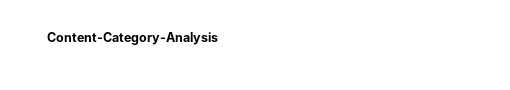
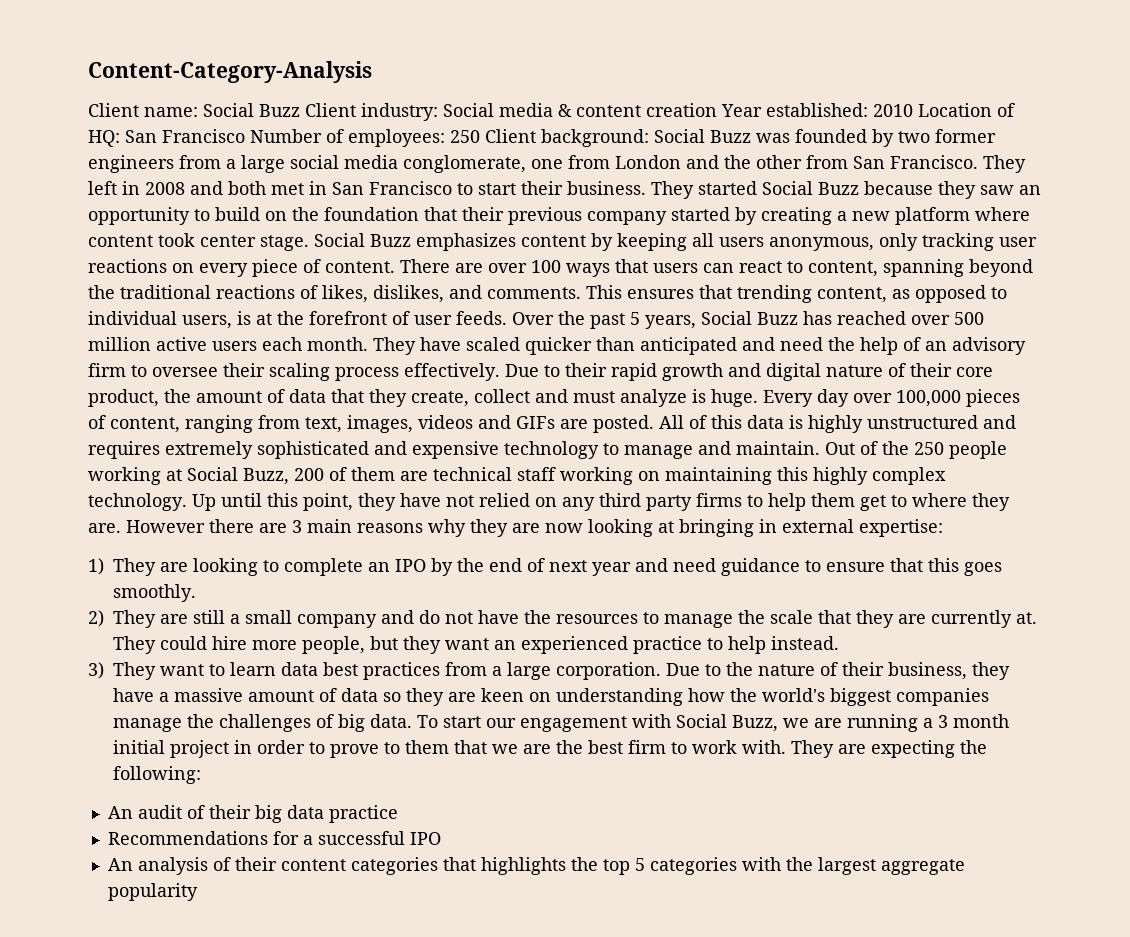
(218, 38) none -> [88,103,1015,121] [88,129,996,147] [88,155,1026,173] [88,181,1041,199] [88,207,1030,225] [88,233,1037,251] [88,259,1033,277] [88,285,1007,303] [88,311,984,329] [88,337,1026,355] [88,363,993,381] [88,389,1020,407] [88,415,1016,433] [88,441,1007,459] [88,467,946,485] [88,493,1010,511] [88,519,943,537] [88,558,1002,576] [113,584,196,602] [88,610,1037,628] [113,636,839,654] [88,662,1010,680] [113,688,989,706] [113,714,1009,732] [113,740,987,758] [113,766,201,784] [107,805,398,823] [107,831,441,845] [107,857,965,875] [107,883,198,901] // Client name: Social Buzz Client industry: Social media & content creation Year established: 2010 Location of HQ: San Francisco Number of employees: 250 Client background: Social Buzz was founded by two former engineers from a large social media conglomerate, one from London and the other from San Francisco. They left in 2008 and both met in San Francisco to start their business. They started Social Buzz because they saw an opportunity to build on the foundation that their previous company started by creating a new platform where content took center stage. Social Buzz emphasizes content by keeping all users anonymous, only tracking user reactions on every piece of content. There are over 100 ways that users can react to content, spanning beyond the traditional reactions of likes, dislikes, and comments. This ensures that trending content, as opposed to individual users, is at the forefront of user feeds. Over the past 5 years, Social Buzz has reached over 500 million active users each month. They have scaled quicker than anticipated and need the help of an advisory firm to oversee their scaling process effectively. Due to their rapid growth and digital nature of their core product, the amount of data that they create, collect and must analyze is huge. Every day over 100,000 pieces of content, ranging from text, images, videos and GIFs are posted. All of this data is highly unstructured and requires extremely sophisticated and expensive technology to manage and maintain. Out of the 250 people working at Social Buzz, 200 of them are technical staff working on maintaining this highly complex technology. Up until this point, they have not relied on any third party firms to help them get to where they are. However there are 3 main reasons why they are now looking at bringing in external expertise: // 1) They are looking to complete an IPO by the end of next year and need guidance to ensure that this goes smoothly. // 2) They are still a small company and do not have the resources to manage the scale that they are currently at. They could hire more people, but they want an experienced practice to help instead. // 3) They want to learn data best practices from a large corporation. Due to the nature of their business, they have a massive amount of data so they are keen on understanding how the world's biggest companies manage the challenges of big data. To start our engagement with Social Buzz, we are running a 3 month initial project in order to prove to them that we are the best firm to work with. They are expecting the following: // An audit of their big data practice // Recommendations for a successful IPO // An analysis of their content categories that highlights the top 5 categories with the largest aggregate popularity

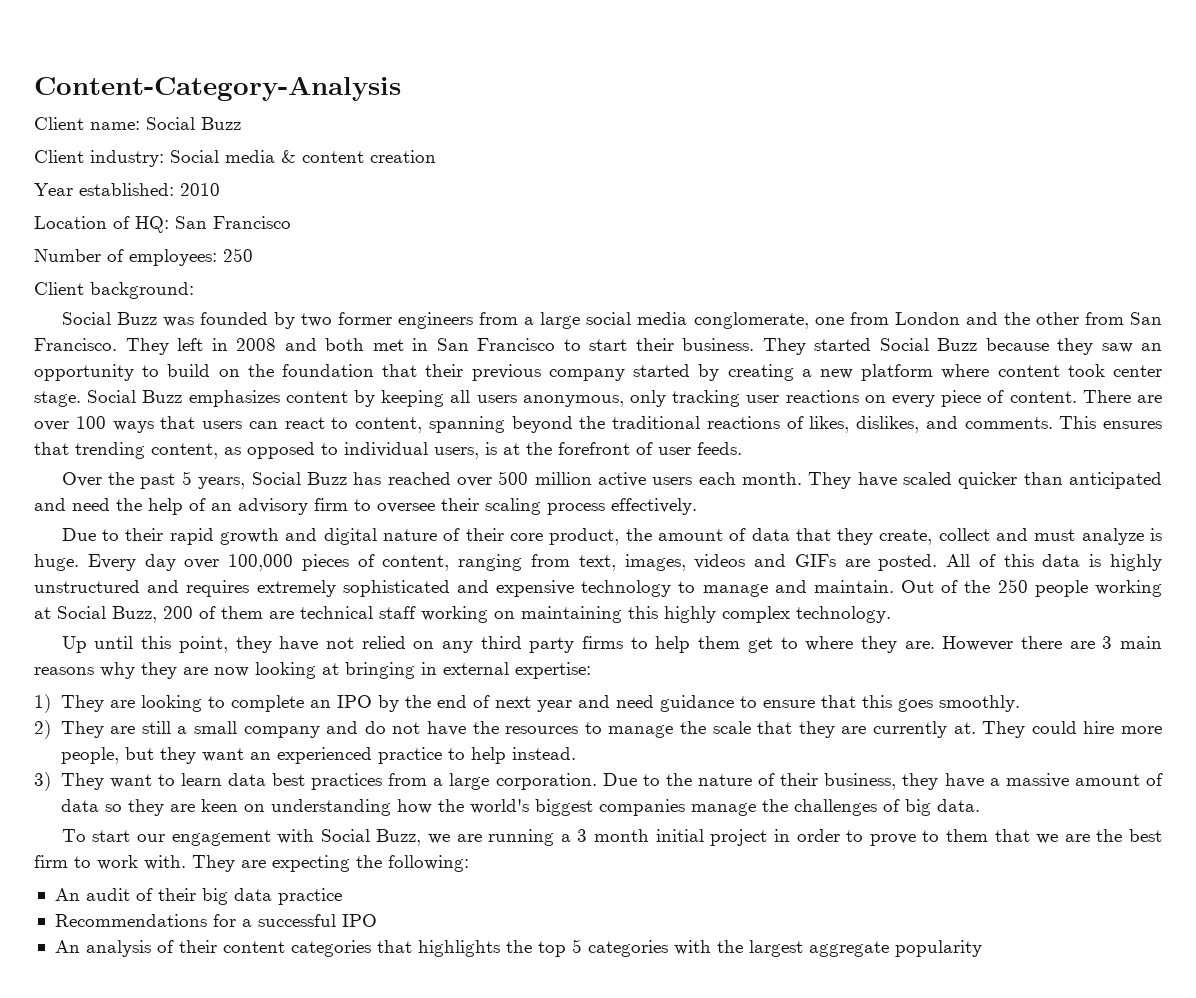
(300, 110) none -> (241, 123) //
(717, 110) none -> (436, 156) //
(913, 110) none -> (220, 189) //
(245, 136) none -> (291, 222) //
(480, 136) none -> (253, 255) //
(649, 138) none -> (194, 290) //
(507, 318) none -> (742, 448) //
(500, 372) none -> (697, 506) //
(187, 502) none -> (891, 614) //
(412, 721) none -> (980, 805) //

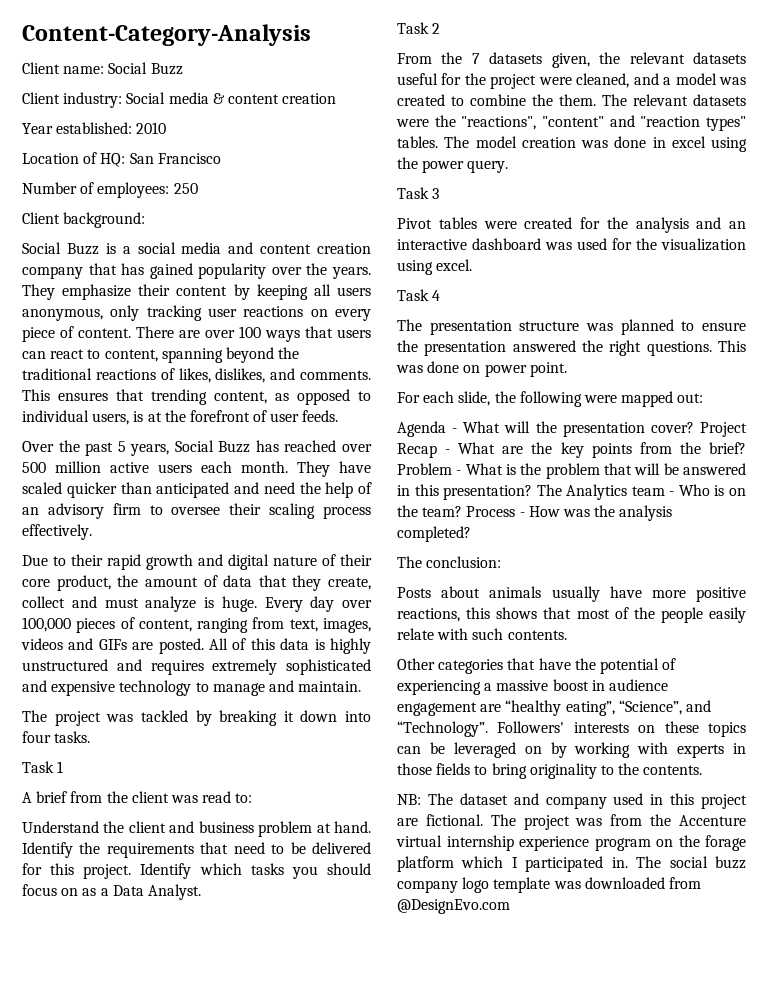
[162,312,1163,329] [34,338,1162,355] [34,364,1162,381] [34,390,280,407] was founded by two former engineers from a large social media conglomerate, one from London and the other from San Francisco. They left in 2008 and both met in San Francisco to start their business. They started Social Buzz because they saw an opportunity to build on the foundation that their previous company started by creating a new platform where content took center stage. Social Buzz emphasizes -> [105,242,371,254] [22,263,371,279] [22,284,171,300] is a social media and content creation company that has gained popularity over the years. They emphasize their
[901,579,1162,597] [34,606,891,623] [61,636,1162,653] [34,662,591,679] [34,694,1020,713] [34,720,1162,739] [60,747,576,764] [34,772,1163,791] [60,799,980,816] [61,829,1162,846] [34,855,469,872] [54,888,342,905] [54,914,377,927] [54,939,982,957] Out of the 250 people working at Social Buzz, 200 of them are technical staff working on maintaining this highly complex technology. // Up until this point, they have not relied on any third party firms to help them get to where they are. However there are 3 main reasons why they are now looking at bringing in external expertise: // 1) They are looking to complete an IPO by the end of next year and need guidance to ensure that this goes smoothly. // 2) They are still a small company and do not have the resources to manage the scale that they are currently at. They could hire more people, but they want an experienced practice to help instead. // 3) They want to learn data best practices from a large corporation. Due to the nature of their business, they have a massive amount of data so they are keen on understanding how the world's biggest companies manage the challenges of big data. // To start our engagement with Social Buzz, we are running a 3 month initial project in order to prove to them that we are the best firm to work with. They are expecting the following: // An audit of their big data practice // Recommendations for a successful IPO // An analysis of their content categories that highlights the top 5 categories with the largest aggregate popularity -> [22,710,371,726] [22,731,91,743] [22,761,64,773] [22,791,253,803] [22,821,371,837] [22,842,371,858] [22,863,371,879] [22,884,201,900] [397,22,441,34] [397,52,746,68] [397,73,746,89] [397,94,746,106] [396,115,746,131] [397,136,747,152] [397,157,509,173] [397,187,440,199] [397,217,746,233] [397,238,746,251] [397,259,473,275] [397,289,441,301] [397,319,746,335] [397,340,746,356] [396,361,567,377] [397,391,704,407] [397,421,747,437] [397,442,746,458] [397,463,746,479] [397,484,746,500] [397,505,673,521] [397,526,471,542] [397,556,502,568] [397,586,746,602] [397,607,746,623] [397,628,567,640] [397,658,677,674] [397,679,668,695] [397,700,711,716] [397,721,746,737] [397,742,746,758] [397,763,703,779] [397,793,747,809] [397,814,746,830] [396,835,746,851] [397,856,746,872] [397,877,701,893] [397,899,510,914] // The project was tackled by breaking it down into four tasks. // Task 1 // A brief from the client was read to: // Understand the client and business problem at hand. Identify the requirements that need to be delivered for this project. Identify which tasks you should focus on as a Data Analyst. // Task 2 // From the 7 datasets given, the relevant datasets useful for the project were cleaned, and a model was created to combine the them. The relevant datasets were the "reactions", "content" and "reaction types" tables. The model creation was done in excel using the power query. // Task 3 // Pivot tables were created for the analysis and an interactive dashboard was used for the visualization using excel. // Task 4 // The presentation structure was planned to ensure the presentation answered the right questions. This was done on power point. // For each slide, the following were mapped out: // Agenda - What will the presentation cover? Project Recap - What are the key points from the brief? Problem - What is the problem that will be answered in this presentation? The Analytics team - Who is on the team? Process - How was the analysis completed? // The conclusion: // Posts about animals usually have more positive reactions, this shows that most of the people easily relate with such contents. // Other categories that have the potential of experiencing a massive boost in audience engagement are “healthy eating”, “Science”, and “Technology”. Followers' interests on these topics can be leveraged on by working with experts in those fields to bring originality to the contents. // NB: The dataset and company used in this project are fictional. The project was from the Accenture virtual internship experience program on the forage platform which I participated in. The social buzz company logo template was downloaded from @DesignEvo.com

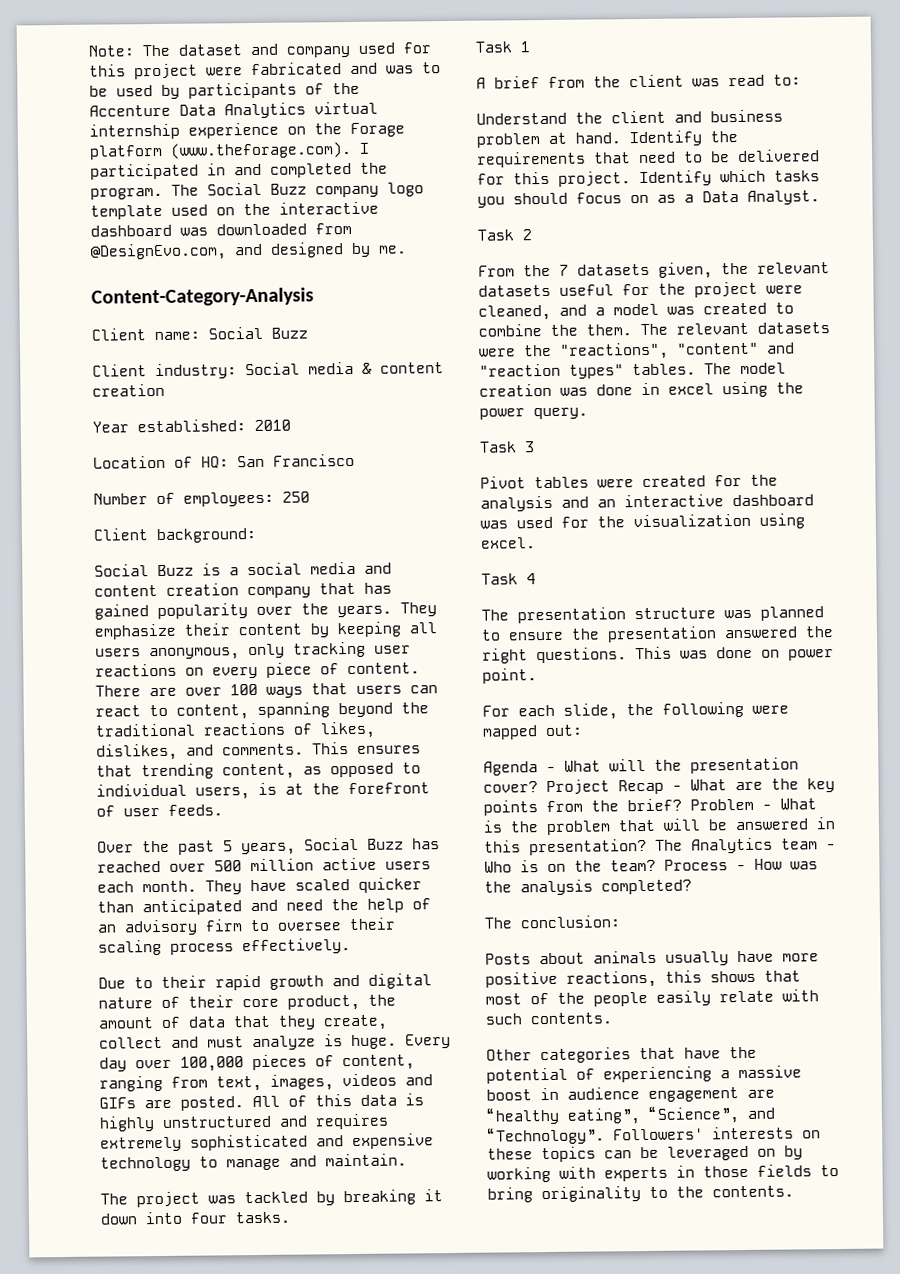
(22, 35) none -> [88,42,431,58] [89,62,441,80] [89,82,360,99] [89,101,378,119] [89,122,405,140] [89,141,370,160] [90,162,388,180] [90,182,424,200] [90,201,379,220] [90,222,352,237] [90,242,407,261] Note: The dataset and company used for this project were fabricated and was to be used by participants of the Accenture Data Analytics virtual internship experience on the Forage platform (www.theforage.com). I participated in and completed the program. The Social Buzz company logo template used on the interactive dashboard was downloaded from @DesignEvo.com, and designed by me. //
[397,793,747,809] [397,814,746,830] [396,835,746,851] [397,856,746,872] [397,877,701,893] [397,899,510,914] // NB: The dataset and company used in this project are fictional. The project was from the Accenture virtual internship experience program on the forage platform which I participated in. The social buzz company logo template was downloaded from @DesignEvo.com -> (794, 1191) none

